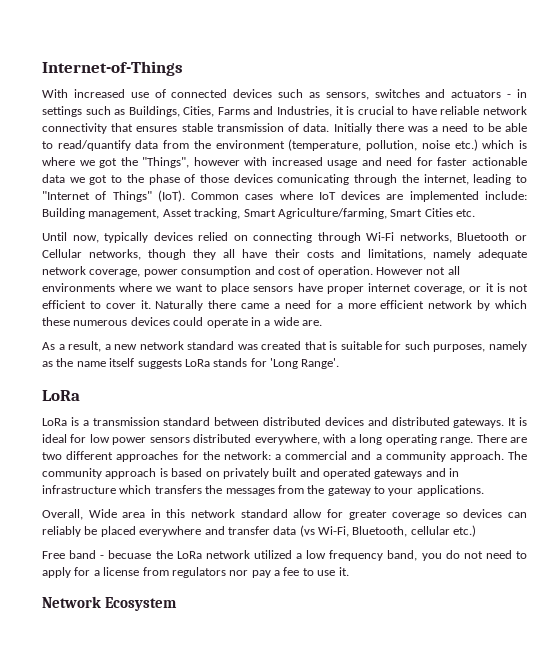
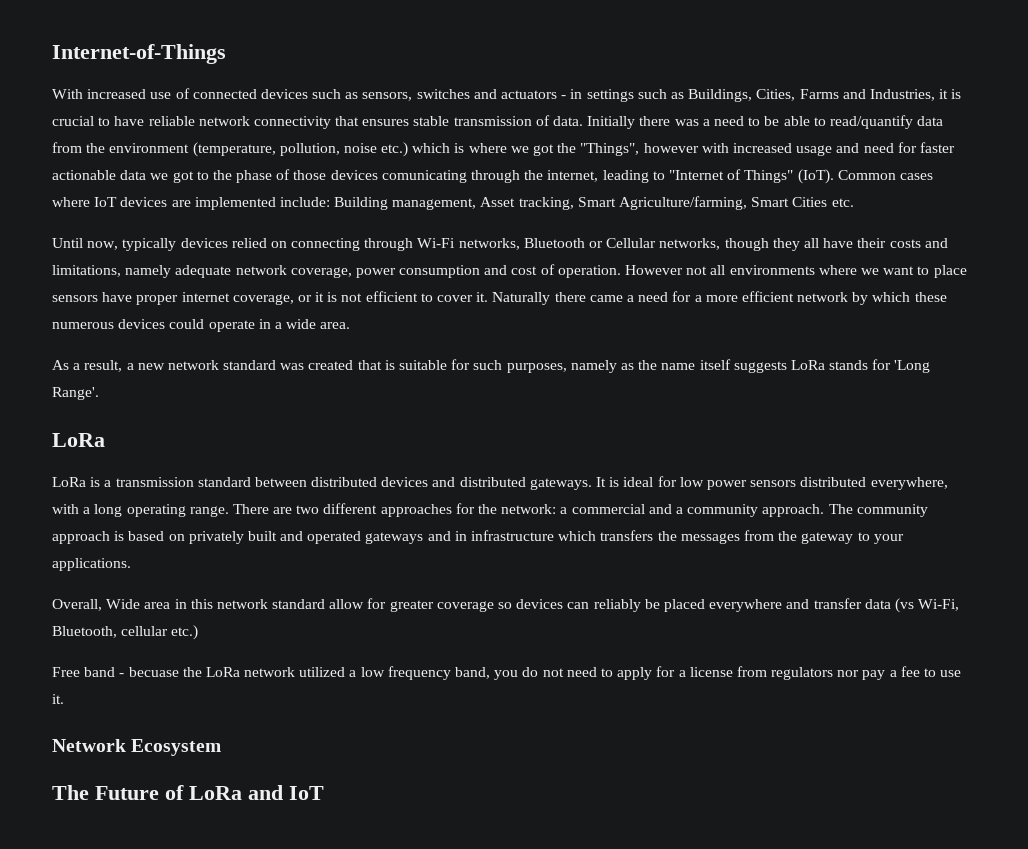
[302,320,322,326] are. -> [320,322,351,329] area.
(178, 604) none -> [52,785,324,800] // The Future of LoRa and IoT

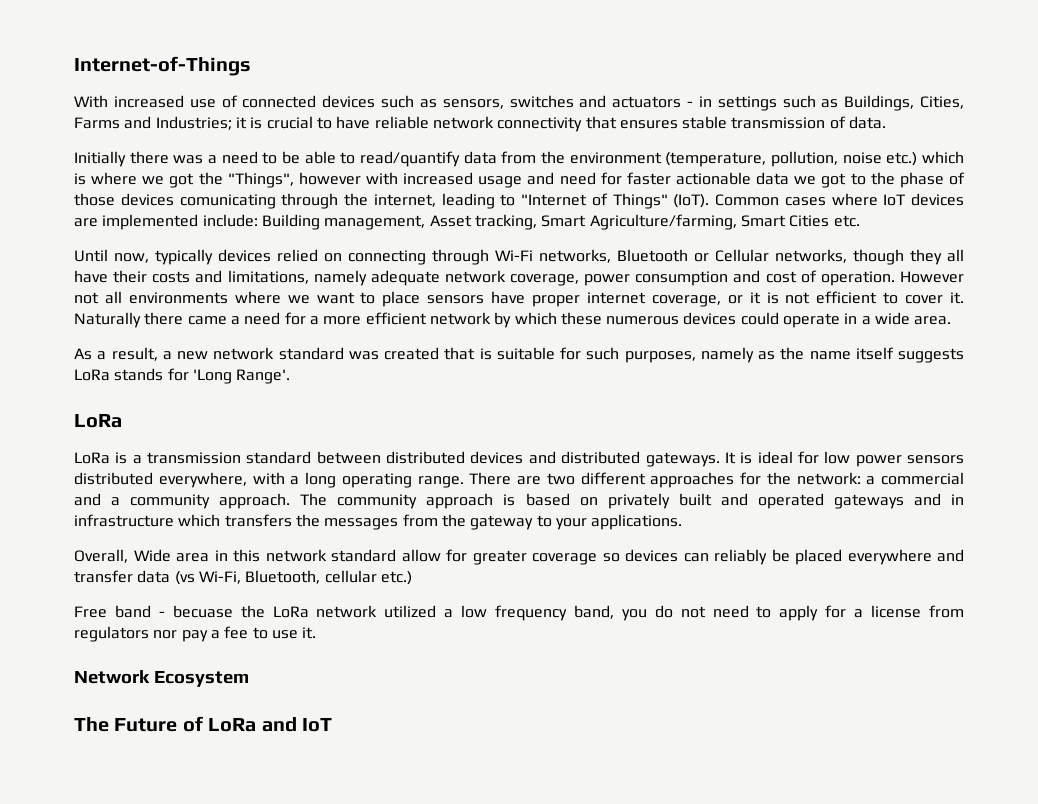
[869,89,935,101] Industries, -> [155,116,232,130] Industries;
(584, 121) none -> (887, 122) //

